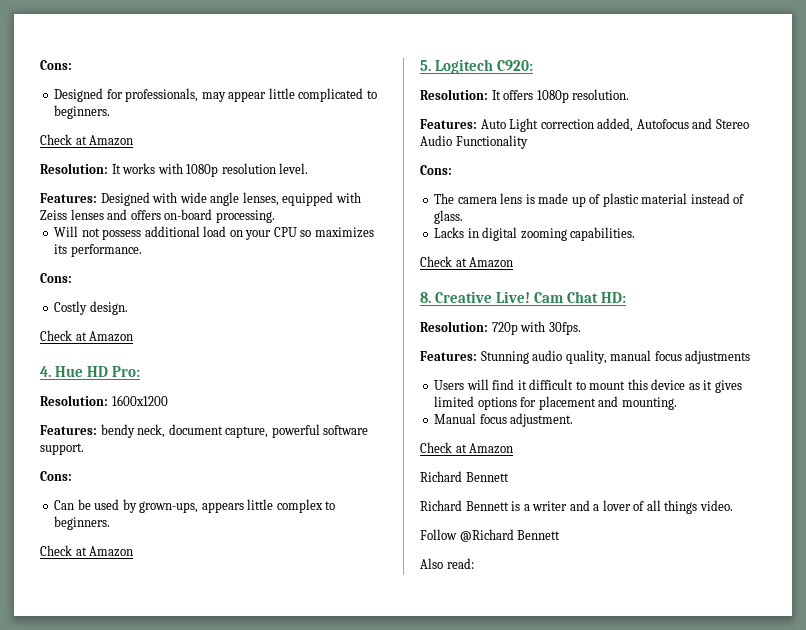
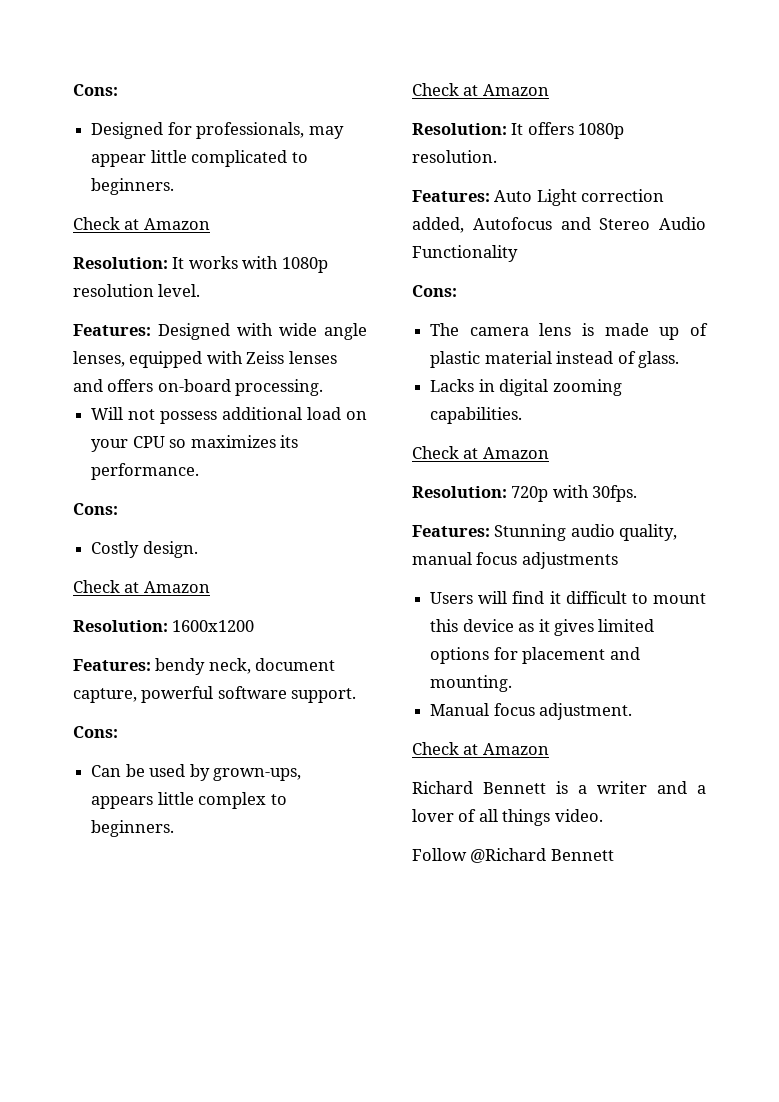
[40,366,140,377] // 4. Hue HD Pro: -> (210, 587) none
[420,59,533,74] // 5. Logitech C920: -> (549, 90) none
[420,291,626,303] // 8. Creative Live! Cam Chat HD: -> (549, 453) none
[420,500,509,511] // Richard Bennett -> (546, 788) none
[420,558,474,569] // Also read: -> (614, 855) none

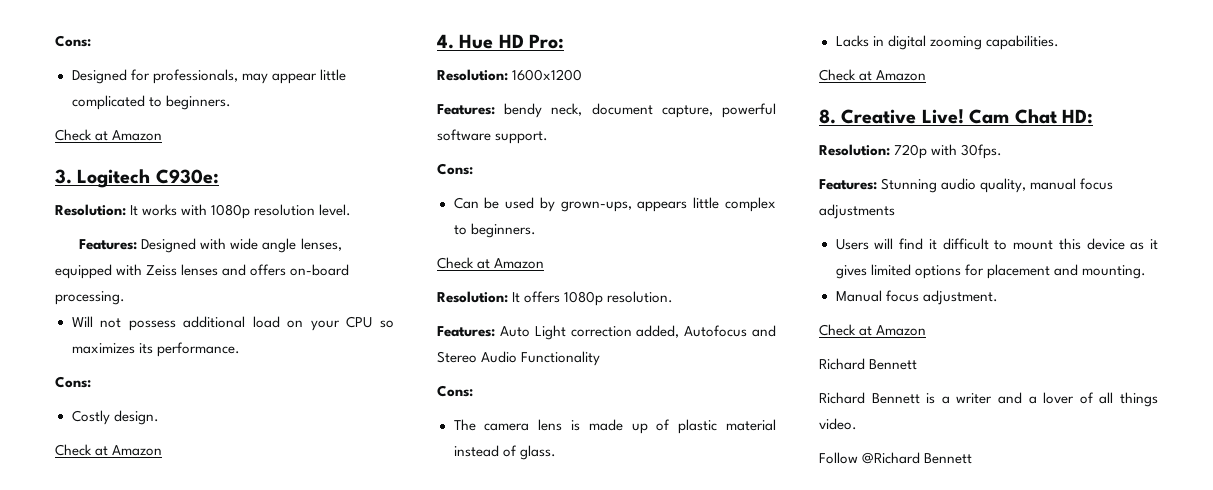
(210, 224) none -> [55,169,219,188] // 3. Logitech C930e:
(210, 587) none -> [437,34,565,49] // 4. Hue HD Pro:
(549, 453) none -> [819,109,1093,124] // 8. Creative Live! Cam Chat HD:
(546, 788) none -> [819,392,920,404] // Richard Bennett

